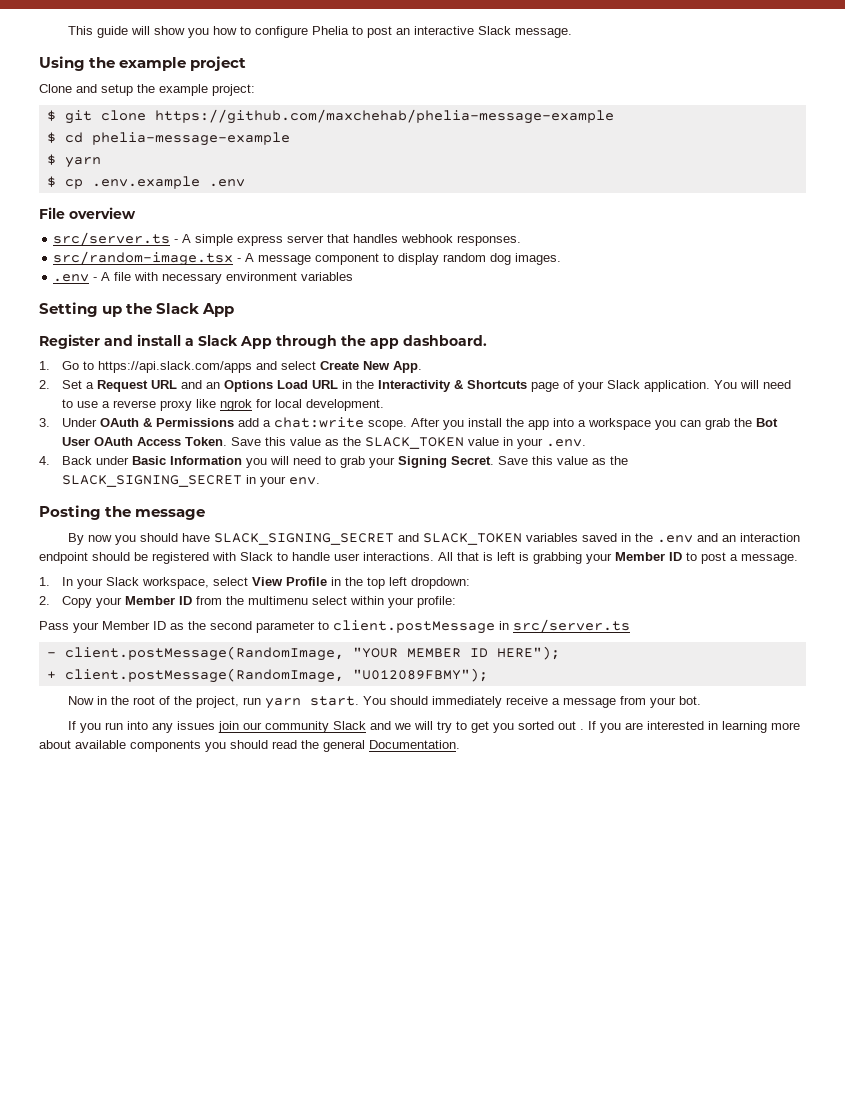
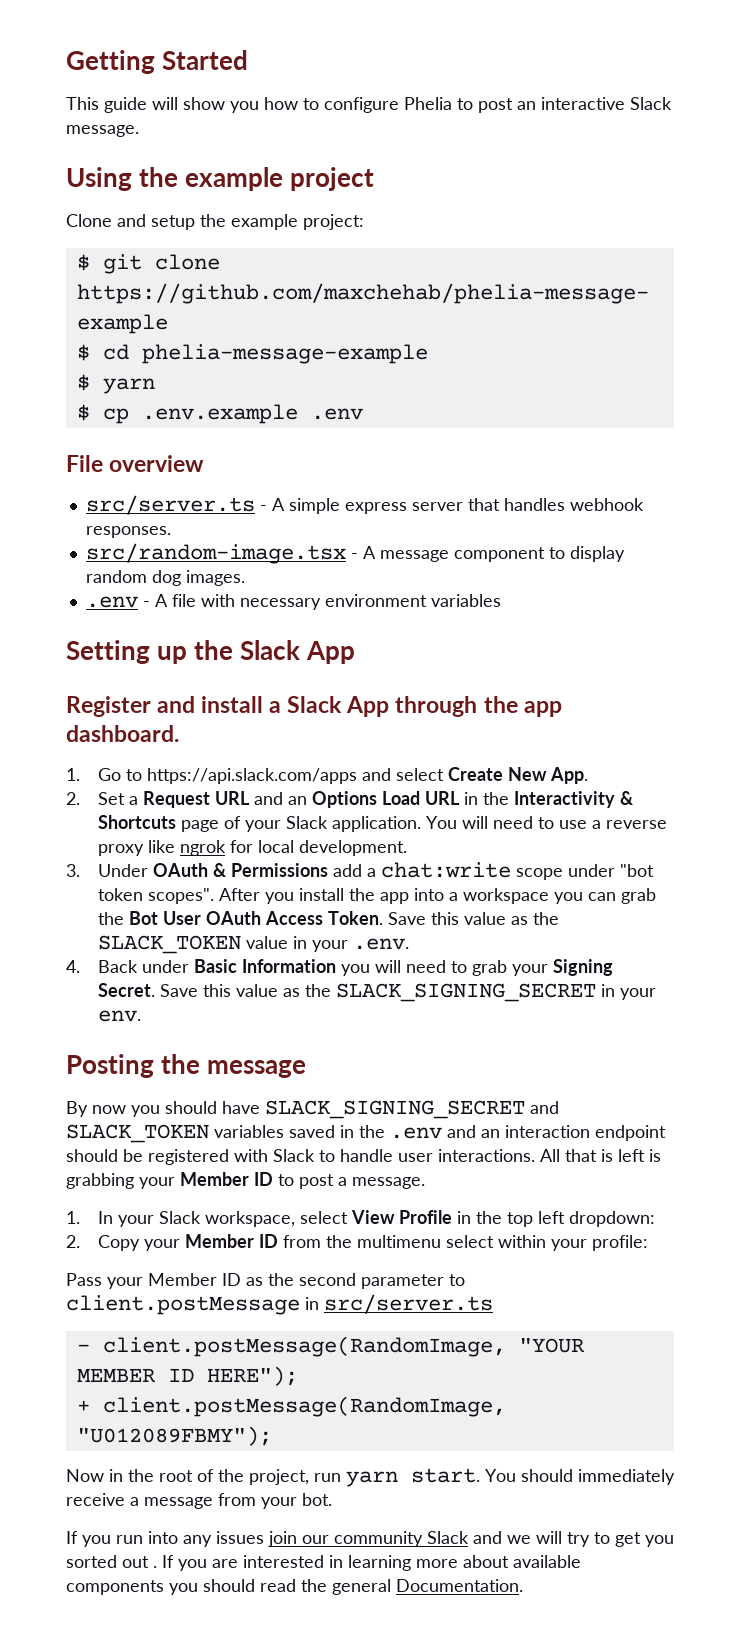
(68, 30) none -> [66,50,248,74] Getting Started //
[368,420,408,430] scope. -> [516,864,655,880] [98,888,215,904] scope under "bot token scopes".

